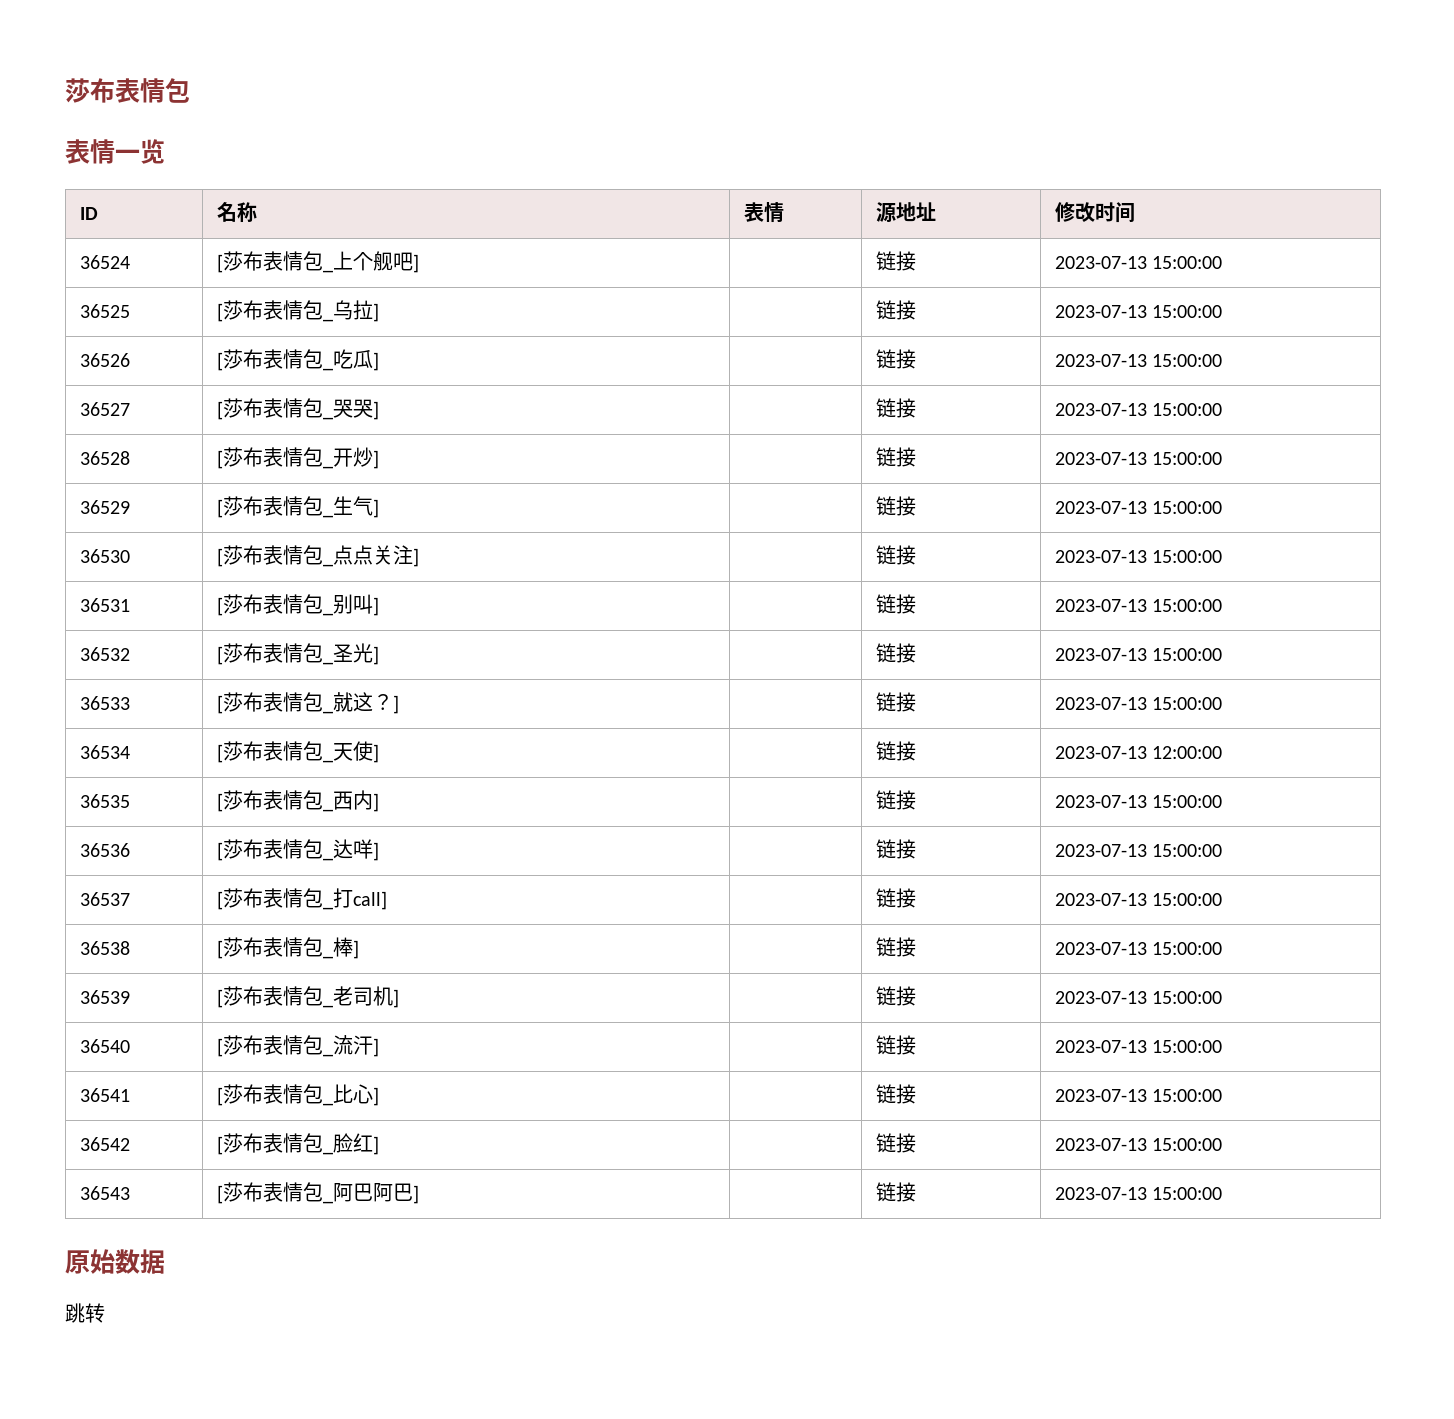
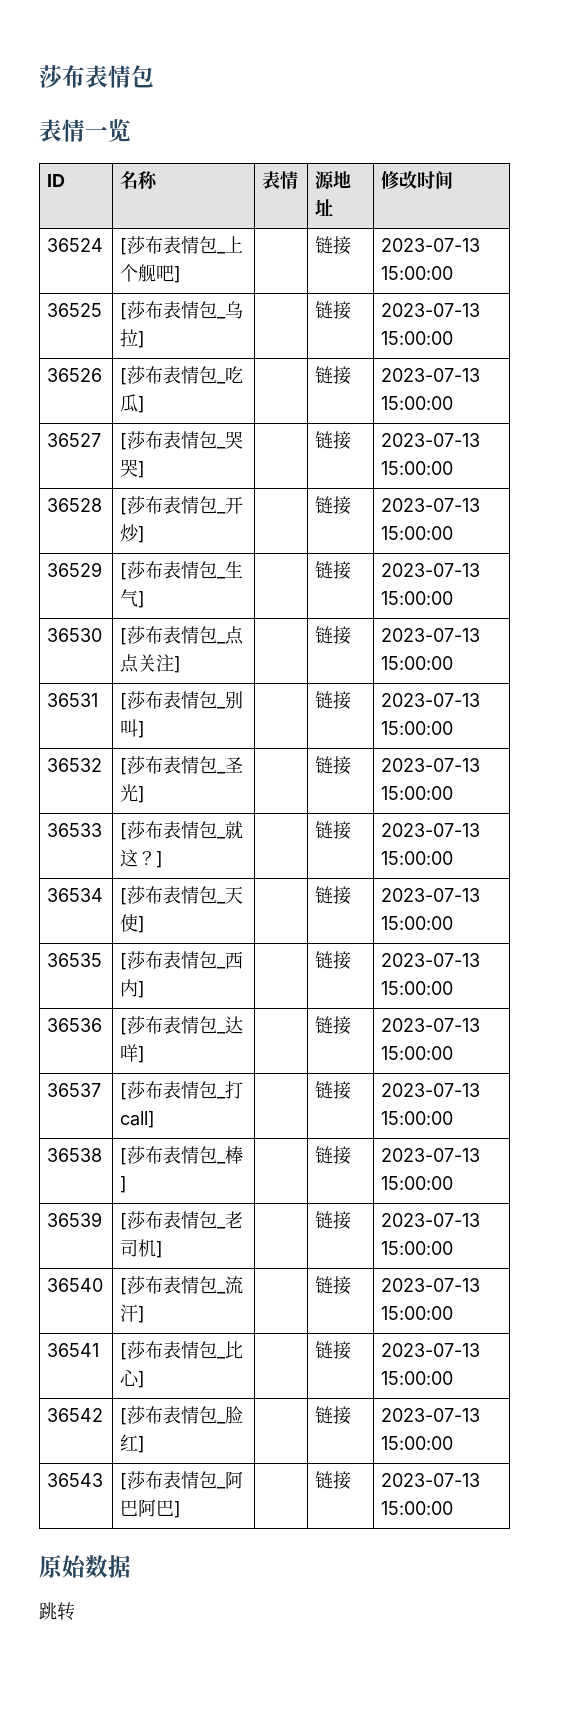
[1152,746,1223,759] 12:00:00 -> [381,916,454,930] 15:00:00

